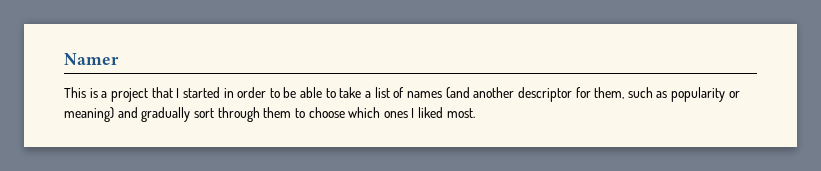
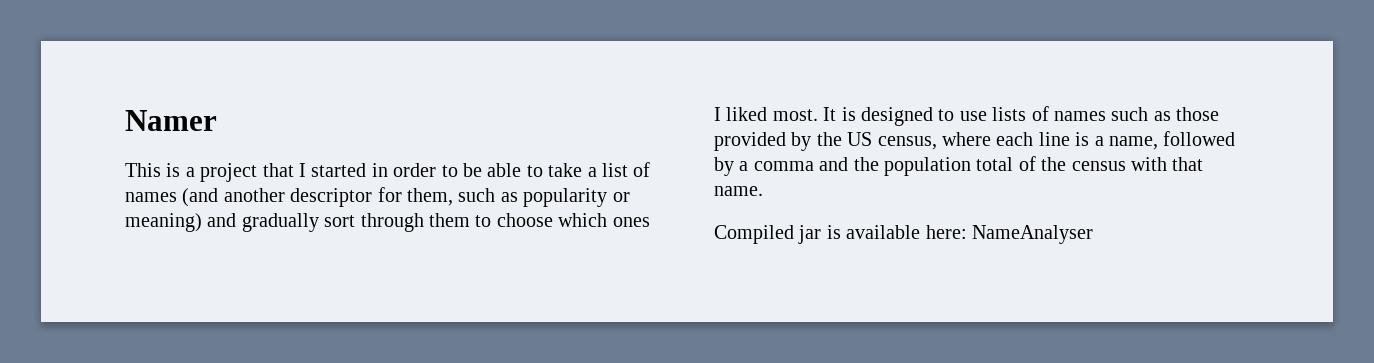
(475, 113) none -> [823,106,1220,126] [714,131,1236,151] [714,156,1204,176] [714,186,763,196] [714,225,1093,244] It is designed to use lists of names such as those provided by the US census, where each line is a name, followed by a comma and the population total of the census with that name. // Compiled jar is available here: NameAnalyser

